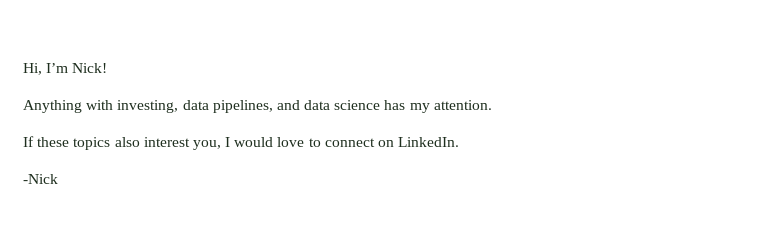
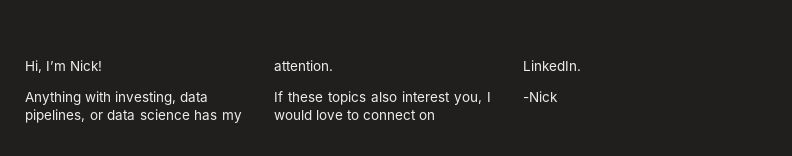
[276,100,300,110] and -> [89,112,103,120] or

